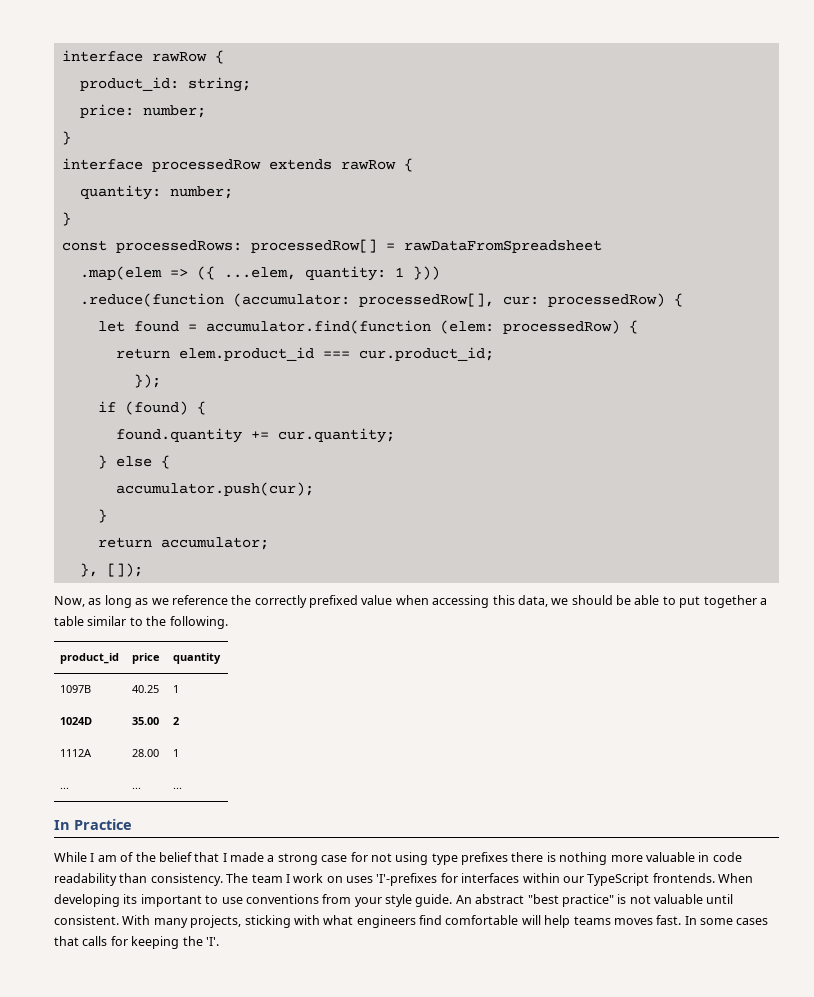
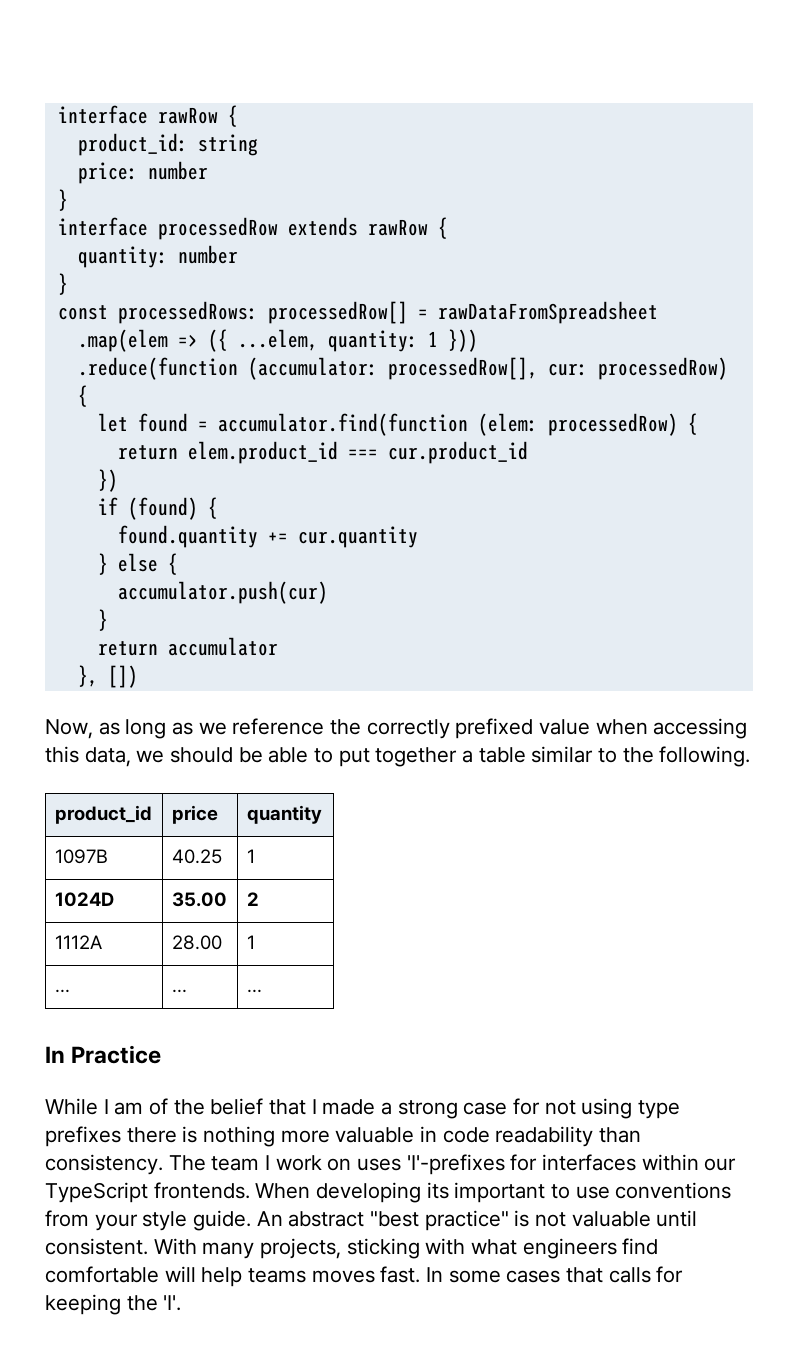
[187,77,251,92] string; -> [197,134,258,156] string
[142,105,206,118] number; -> [147,161,208,180] number
[169,186,233,199] number; -> [177,245,238,264] number
[358,347,494,361] [133,374,161,388] cur.product_id; // }); -> [387,441,528,464] [97,469,118,492] cur.product_id // })
[277,428,395,443] cur.quantity; -> [297,526,418,548] cur.quantity
[115,482,314,496] accumulator.push(cur); -> [117,581,328,604] accumulator.push(cur)
[160,537,269,550] accumulator; -> [167,637,278,656] accumulator
[106,563,143,577] []); -> [107,665,138,688] [])

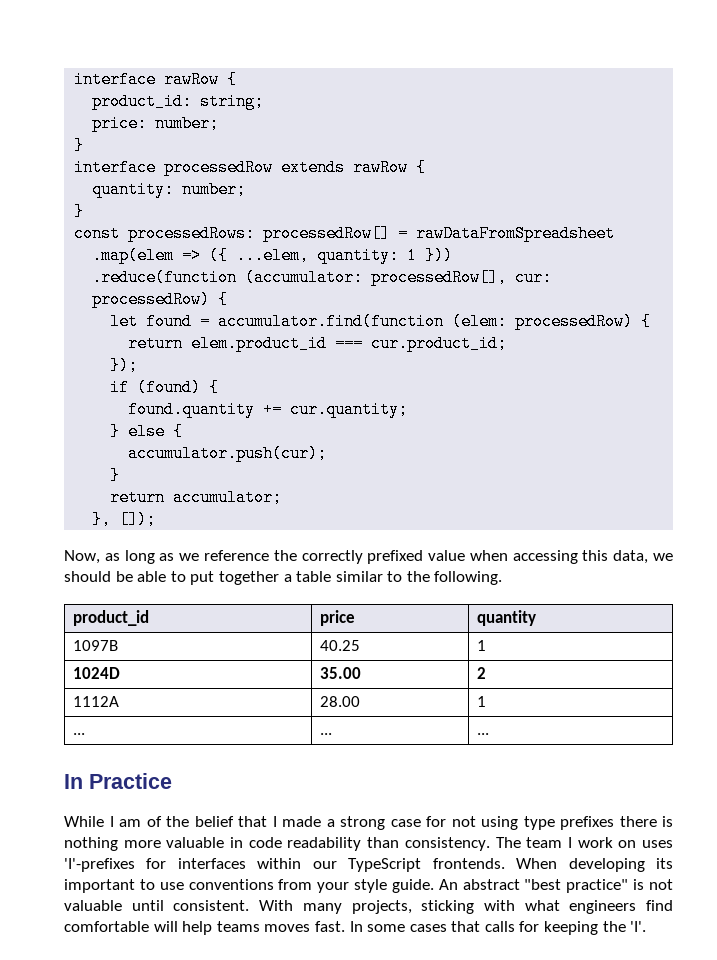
[197,134,258,156] string -> [200,93,265,110] string;
[147,161,208,180] number -> [155,115,220,132] number;
[177,245,238,264] number -> [182,181,247,198] number;
[387,441,528,464] [97,469,118,492] cur.product_id // }) -> [371,335,508,352] [110,357,139,374] cur.product_id; // });
[297,526,418,548] cur.quantity -> [290,401,409,418] cur.quantity;
[117,581,328,604] accumulator.push(cur) -> [128,445,328,462] accumulator.push(cur);
[167,637,278,656] accumulator -> [173,489,283,506] accumulator;
[107,665,138,688] []) -> [119,511,157,528] []);

